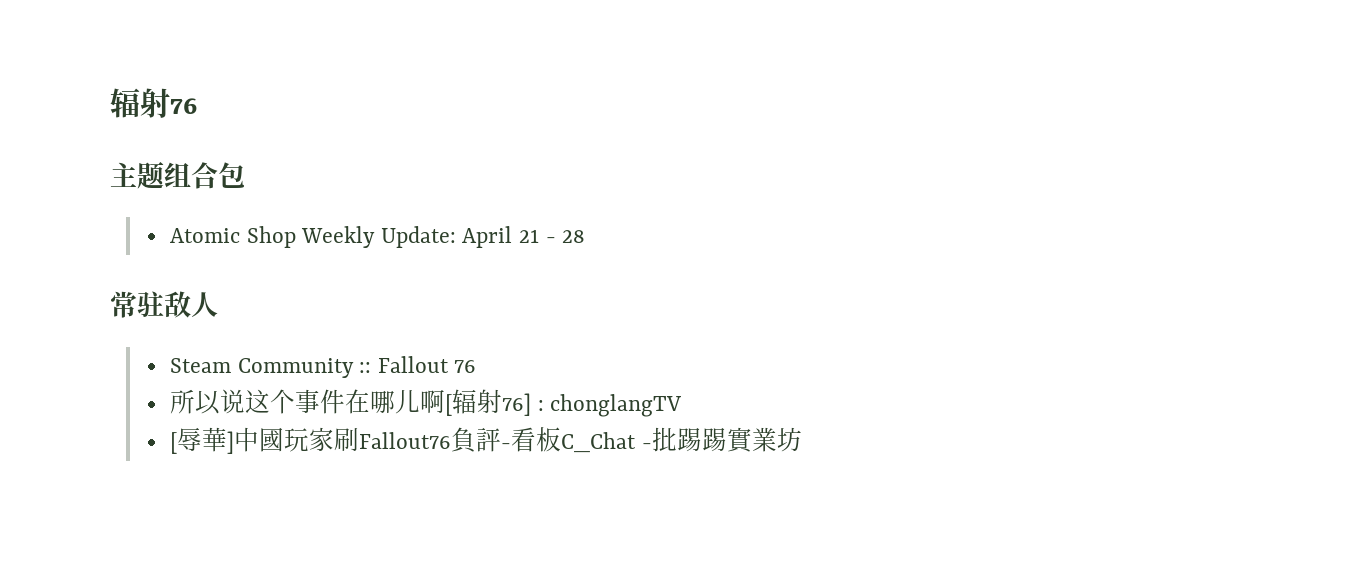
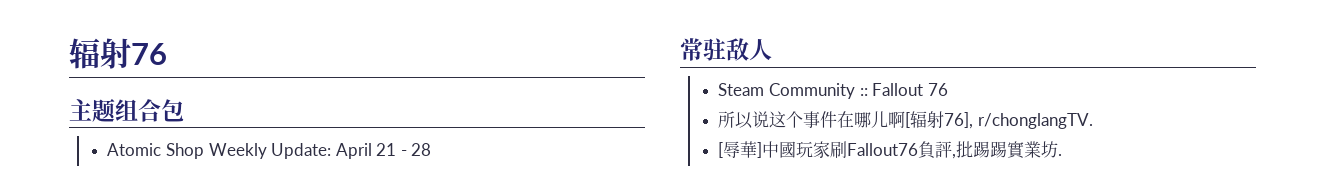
[501,393,682,417] 76] : chonglangTV -> [944,112,1093,129] 76], r/chonglangTV.
[500,427,652,453] -看板C_Chat - -> [952,154,957,159] ,
(802, 439) none -> [1058,154,1063,156] .

